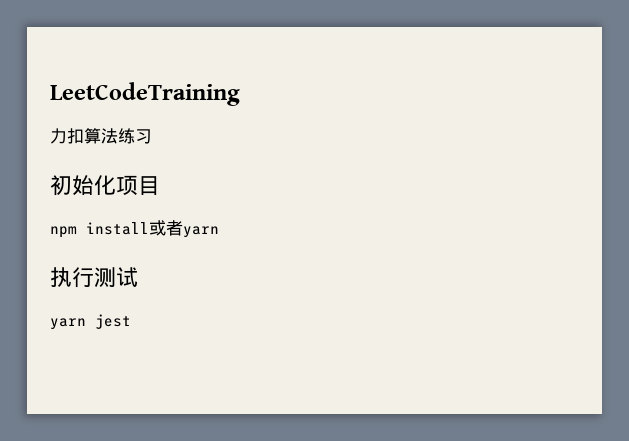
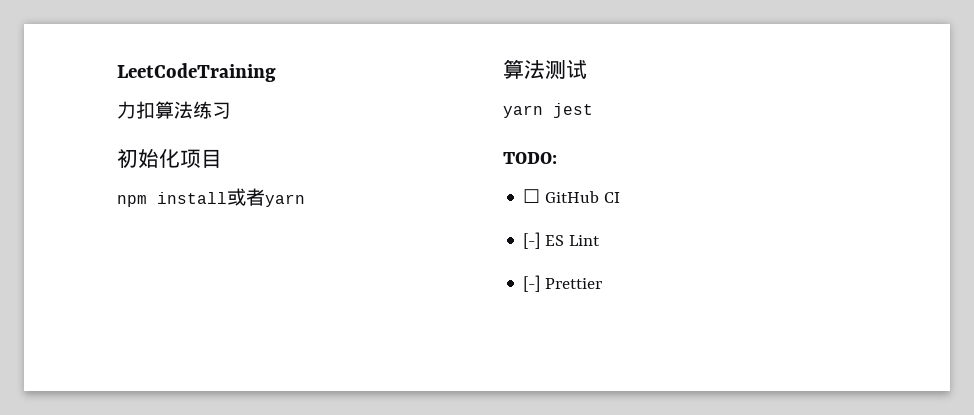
[50,267,94,288] 执行 -> [503,59,545,79] 算法
(131, 321) none -> [503,152,557,164] [523,189,621,203] [523,232,601,249] [523,275,603,292] // TODO: // ☐ GitHub CI // [-] ES Lint // [-] Prettier

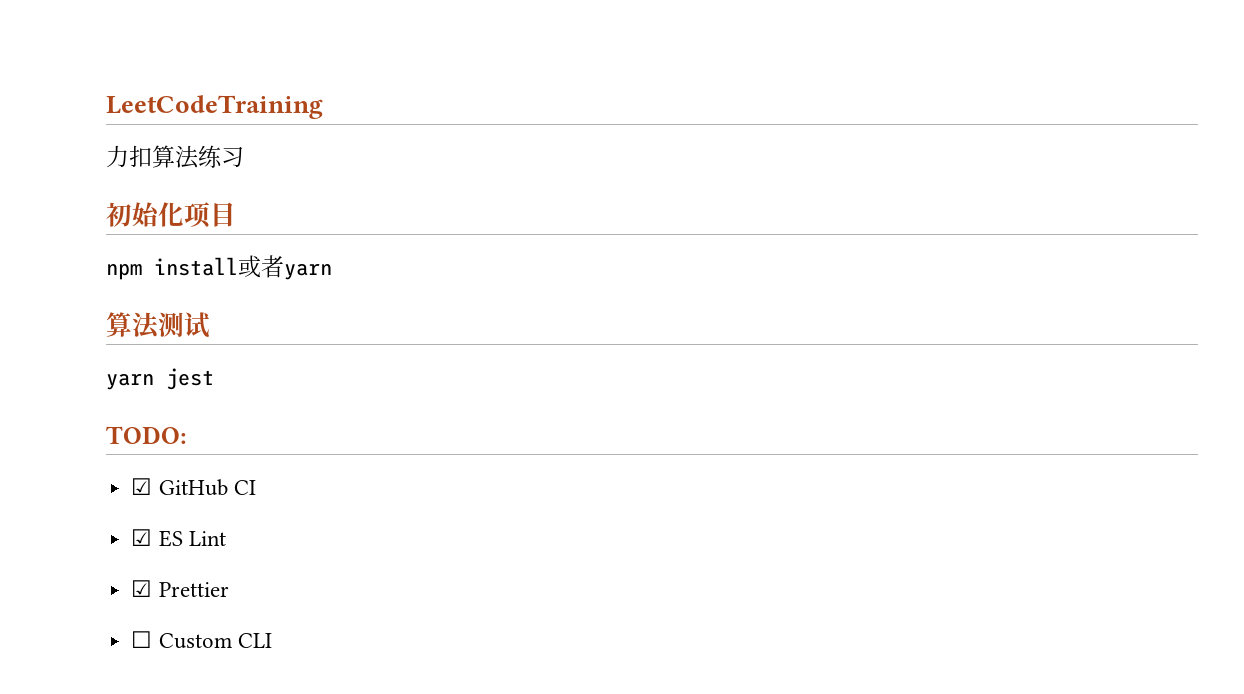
[523,189,541,203] ☐ -> [131,478,153,495] ☑
[523,232,541,249] [-] -> [131,529,153,546] ☑
[523,275,541,292] [-] -> [131,580,153,597] ☑
(603, 283) none -> [131,631,272,649] // ☐ Custom CLI

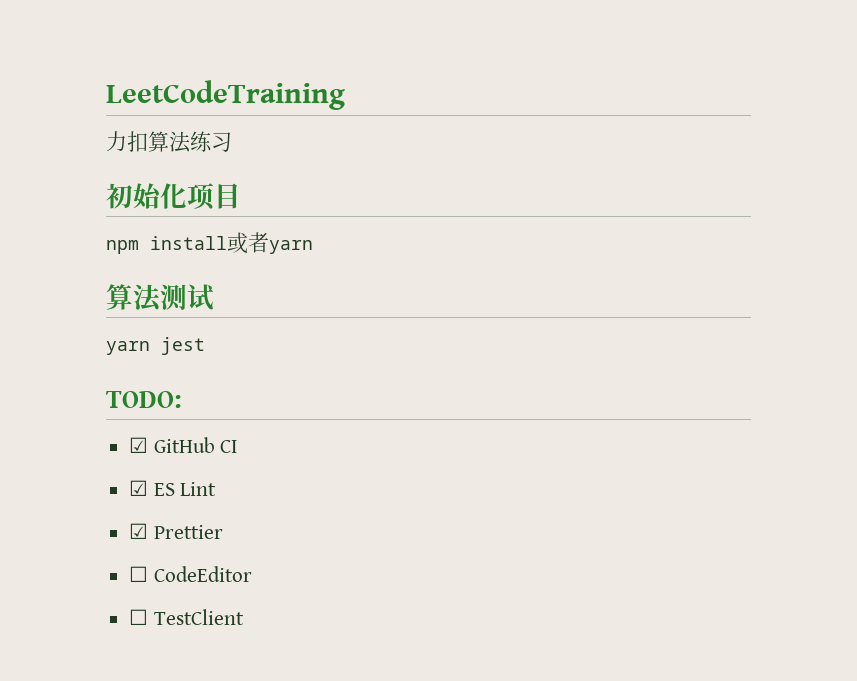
[158,633,272,649] Custom CLI -> [153,566,252,582] [129,609,244,625] CodeEditor // ☐ TestClient

